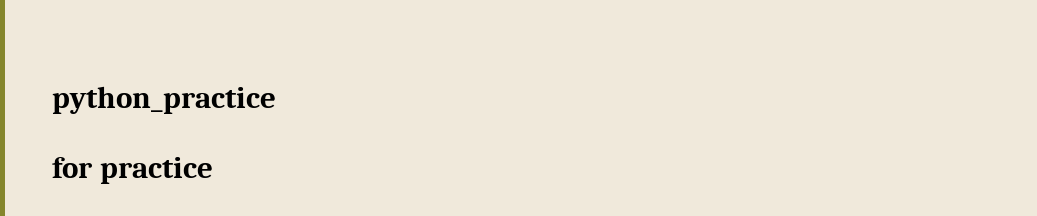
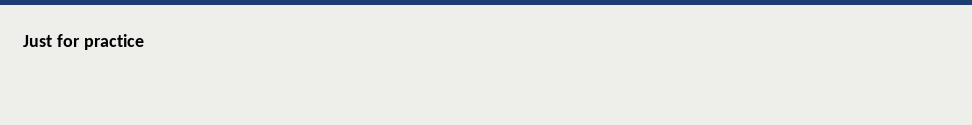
[52,86,276,114] python_practice // -> [23,35,52,47] Just

